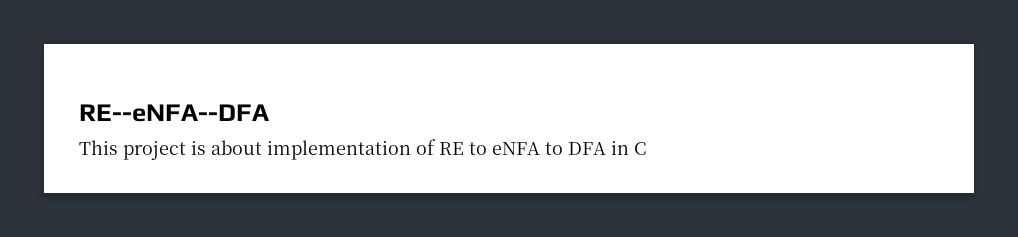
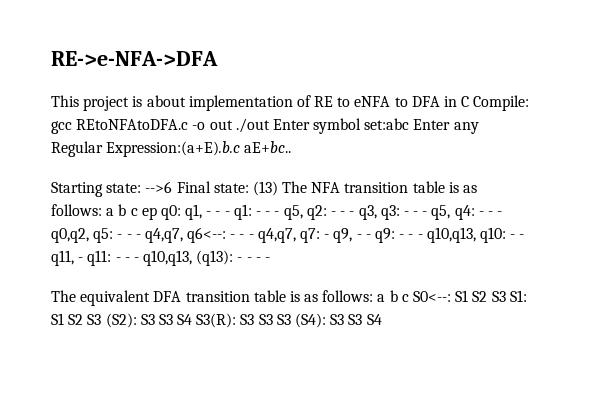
[79,104,269,122] RE--eNFA--DFA -> [51,51,218,66] RE->e-NFA->DFA
(646, 148) none -> [473,95,530,111] [51,118,479,134] [51,141,292,157] [51,181,478,197] [51,204,503,220] [51,227,525,243] [51,250,271,266] [51,290,527,306] [51,313,382,328] Compile: gcc REtoNFAtoDFA.c -o out ./out Enter symbol set:abc Enter any Regular Expression:(a+E).b.c aE+bc.. // Starting state: -->6 Final state: (13) The NFA transition table is as follows: a b c ep q0: q1, - - - q1: - - - q5, q2: - - - q3, q3: - - - q5, q4: - - - q0,q2, q5: - - - q4,q7, q6<--: - - - q4,q7, q7: - q9, - - q9: - - - q10,q13, q10: - - q11, - q11: - - - q10,q13, (q13): - - - - // The equivalent DFA transition table is as follows: a b c S0<--: S1 S2 S3 S1: S1 S2 S3 (S2): S3 S3 S4 S3(R): S3 S3 S3 (S4): S3 S3 S4

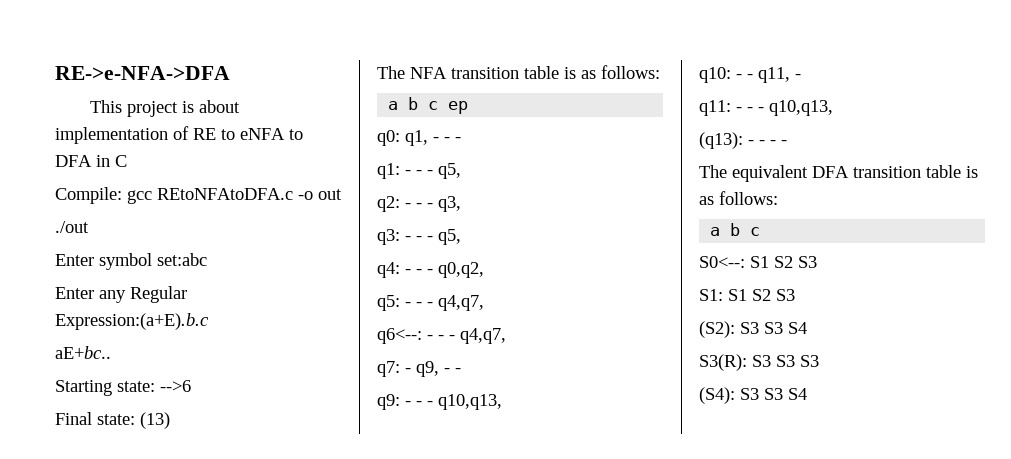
(470, 101) none -> (127, 161) //
(233, 125) none -> (342, 194) //
(270, 125) none -> (89, 227) //
(410, 124) none -> (207, 259) //
(241, 149) none -> (209, 321) //
(173, 187) none -> (191, 386) //
(278, 188) none -> (170, 420) //
(102, 210) none -> (660, 72) //
(157, 213) none -> (469, 107) //
(230, 213) none -> (461, 139) //
(303, 212) none -> (461, 171) //
(377, 212) none -> (461, 204) //
(451, 212) none -> (461, 237) //
(89, 235) none -> (484, 270) //
(183, 235) none -> (484, 303) //
(296, 235) none -> (506, 336) //
(371, 236) none -> (461, 370) //
(476, 235) none -> (502, 402) //
(84, 259) none -> (801, 76) //
(193, 258) none -> (833, 108) //
[377,290,409,302] a b c -> [710,223,761,236] // a b c //
(506, 296) none -> (817, 262) //
(102, 319) none -> (795, 295) //
(193, 319) none -> (807, 328) //
(291, 319) none -> (819, 361) //

